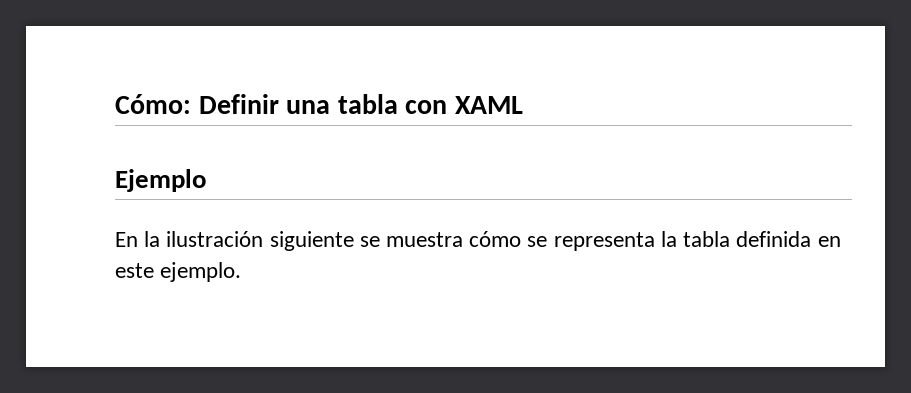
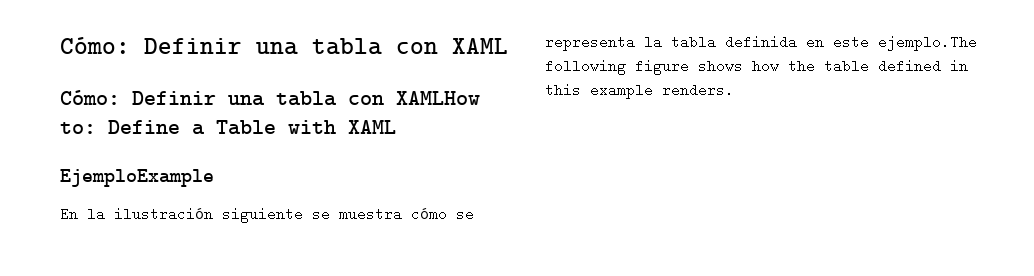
[115,169,207,192] Ejemplo -> [60,90,480,106] [60,120,396,135] [60,169,214,187] Cómo: Definir una tabla con XAMLHow to: Define a Table with XAML // EjemploExample
[160,262,242,282] ejemplo. -> [878,35,977,51] [545,59,968,75] [545,83,734,99] ejemplo.The following figure shows how the table defined in this example renders.

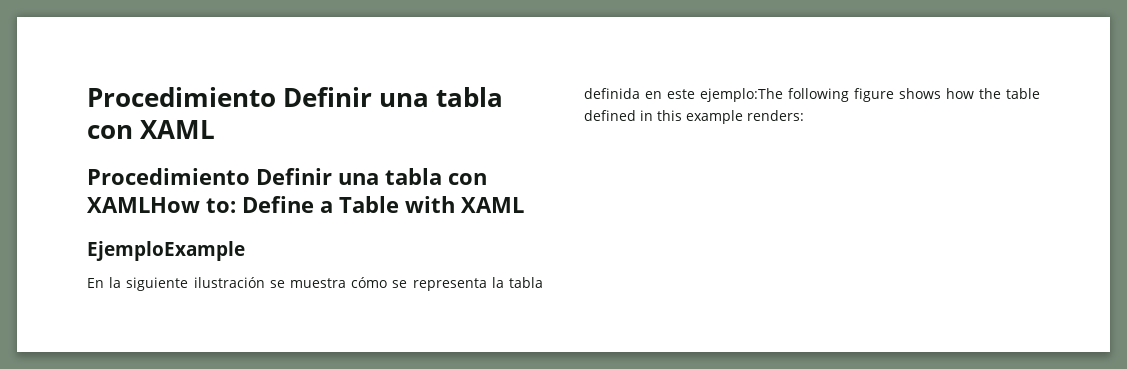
[60,37,130,54] Cómo: -> [87,87,276,107] Procedimiento
[60,90,120,105] Cómo: -> [87,168,250,185] Procedimiento
[114,207,303,223] ilustración siguiente -> [126,277,265,291] siguiente ilustración
[878,35,977,51] ejemplo.The -> [700,88,783,102] ejemplo:The
[662,83,734,97] renders. -> [747,110,804,121] renders:

